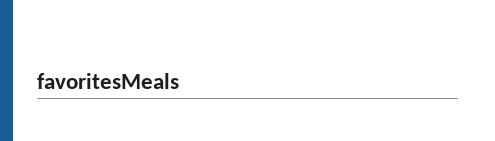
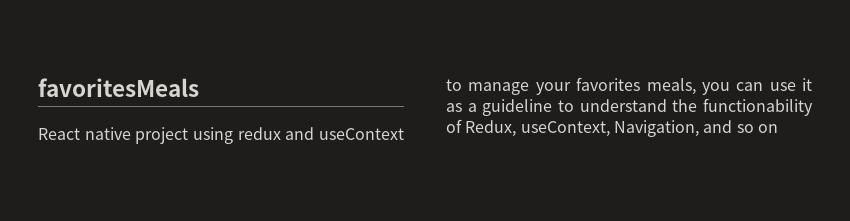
(179, 81) none -> [38,127,404,144] [446,77,812,95] [446,98,813,116] [446,119,778,137] // React native project using redux and useContext to manage your favorites meals, you can use it as a guideline to understand the functionability of Redux, useContext, Navigation, and so on

